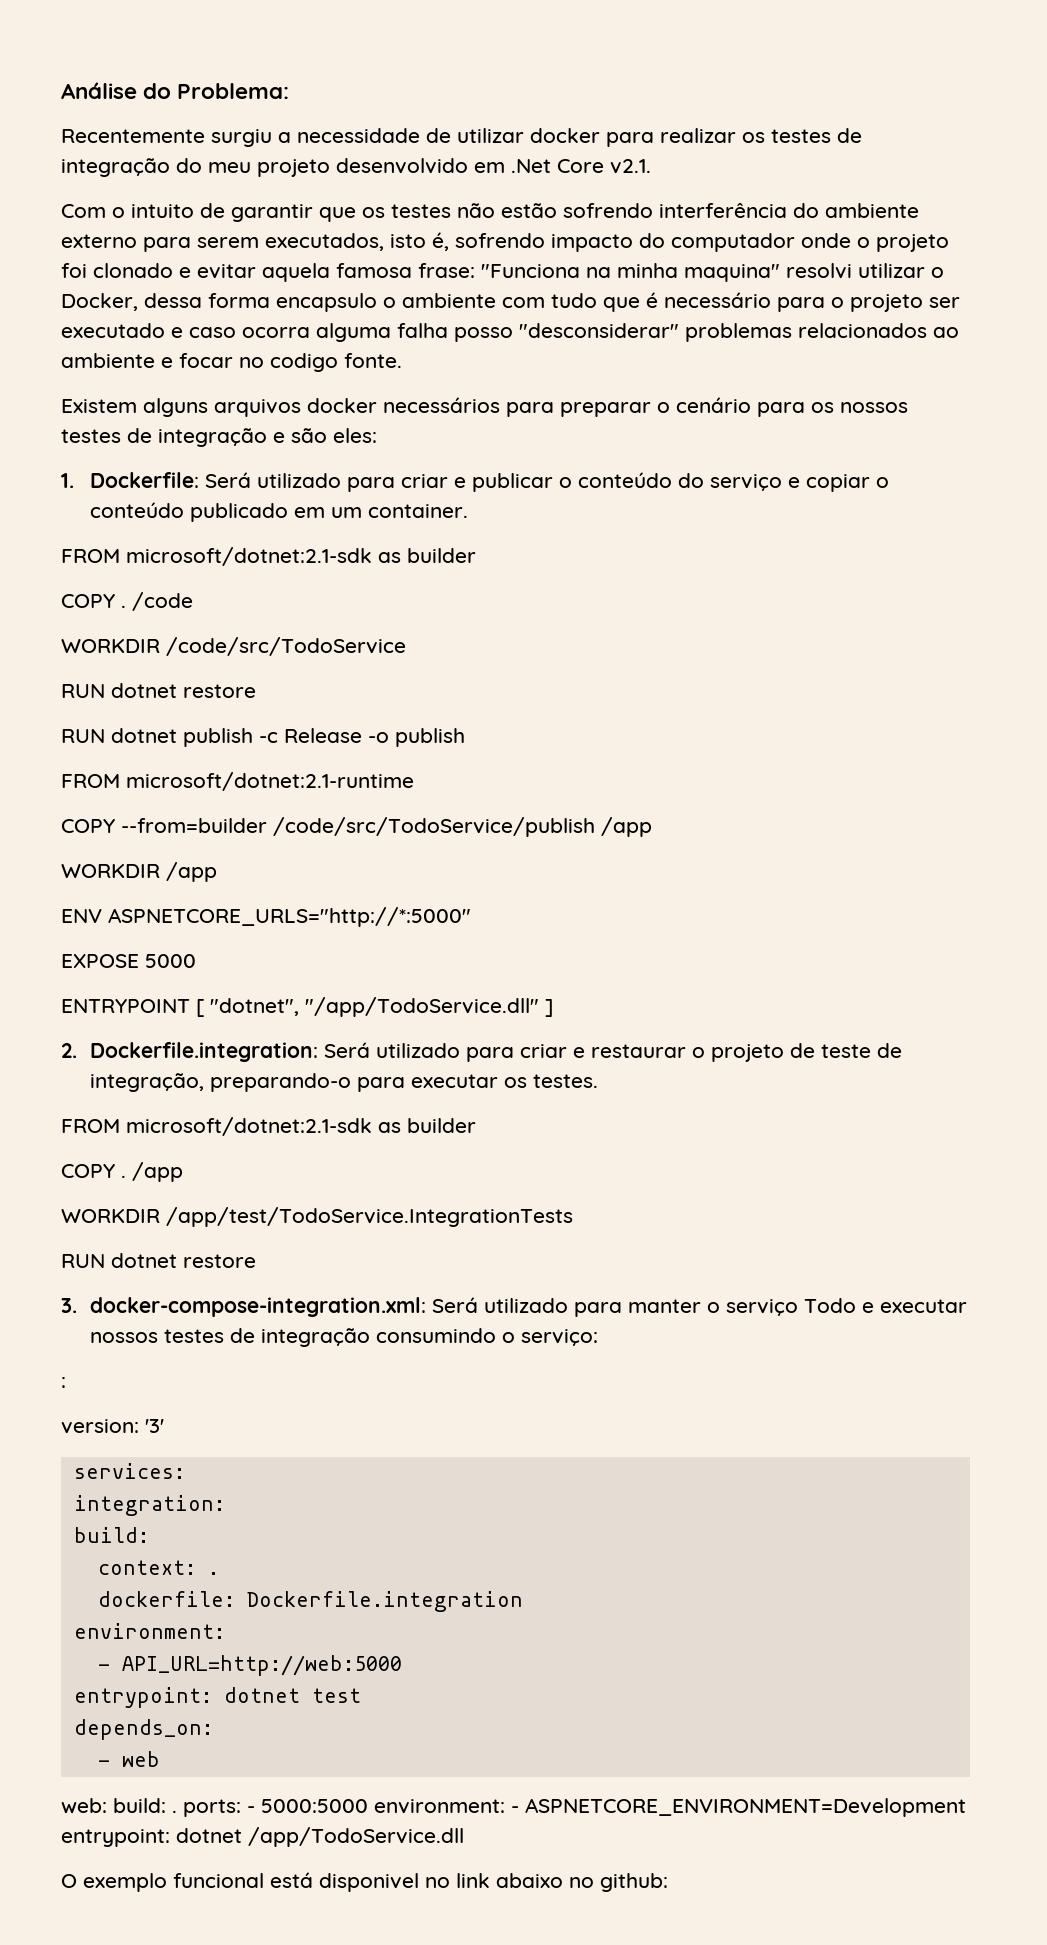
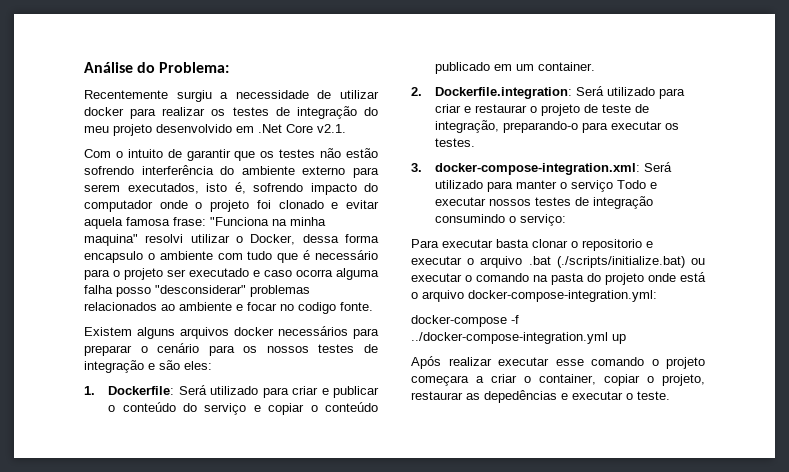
[61,547,476,566] [61,592,193,611] [61,637,406,656] [61,683,256,698] [61,728,465,747] [61,772,414,791] [61,817,652,837] [61,862,217,882] [61,907,471,927] [61,954,196,968] [61,997,553,1017] // FROM microsoft/dotnet:2.1-sdk as builder // COPY . /code // WORKDIR /code/src/TodoService // RUN dotnet restore // RUN dotnet publish -c Release -o publish // FROM microsoft/dotnet:2.1-runtime // COPY --from=builder /code/src/TodoService/publish /app // WORKDIR /app // ENV ASPNETCORE_URLS="http://*:5000" // EXPOSE 5000 // ENTRYPOINT [ "dotnet", "/app/TodoService.dll" ] -> (596, 66) none
[61,1117,476,1136] [61,1162,183,1182] [61,1207,573,1227] [61,1253,256,1268] // FROM microsoft/dotnet:2.1-sdk as builder // COPY . /app // WORKDIR /app/test/TodoService.IntegrationTests // RUN dotnet restore -> (476, 142) none
[61,1377,66,1388] [61,1419,164,1434] [73,1463,185,1479] [73,1495,225,1516] [73,1527,149,1543] [97,1560,219,1575] [97,1591,523,1612] [73,1623,225,1639] [97,1655,402,1676] [73,1687,361,1708] [73,1719,213,1740] [97,1751,160,1767] [61,1798,966,1817] [61,1827,464,1847] [61,1872,668,1892] : // version: '3' // services: // integration: // build: // context: . // dockerfile: Dockerfile.integration // environment: // - API_URL=http://web:5000 // entrypoint: dotnet test // depends_on: // - web // web: build: . ports: - 5000:5000 environment: - ASPNETCORE_ENVIRONMENT=Development entrypoint: dotnet /app/TodoService.dll // O exemplo funcional está disponivel no link abaixo no github: -> [411,239,653,251] [411,256,705,268] [411,272,706,285] [411,290,657,302] [411,315,519,327] [411,332,626,344] [411,356,705,369] [411,374,705,386] [411,390,670,403] Para executar basta clonar o repositorio e executar o arquivo .bat (./scripts/initialize.bat) ou executar o comando na pasta do projeto onde está o arquivo docker-compose-integration.yml: // docker-compose -f ../docker-compose-integration.yml up // Após realizar executar esse comando o projeto começara a criar o container, copiar o projeto, restaurar as depedências e executar o teste.

